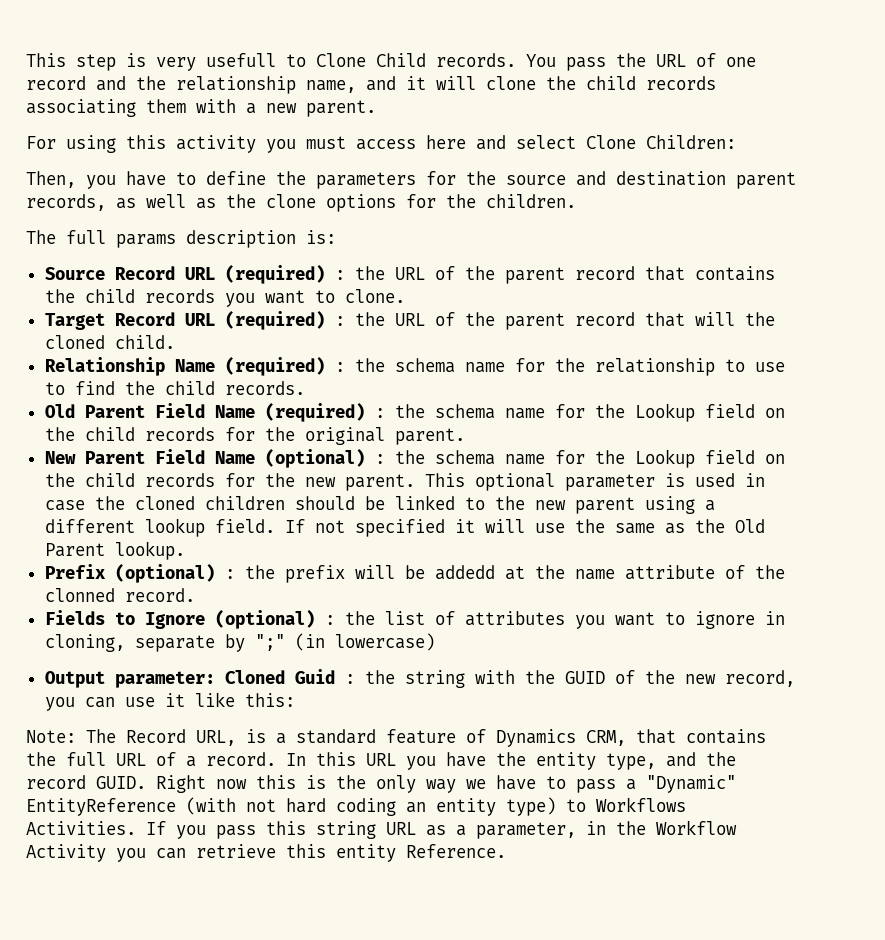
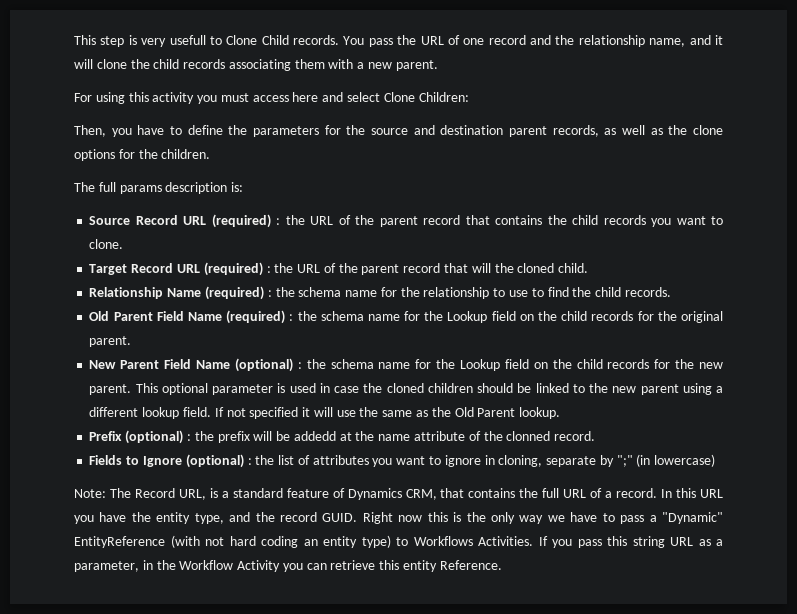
[44,669,795,688] [44,692,295,711] // Output parameter: Cloned Guid : the string with the GUID of the new record, you can use it like this: -> (716, 460) none

